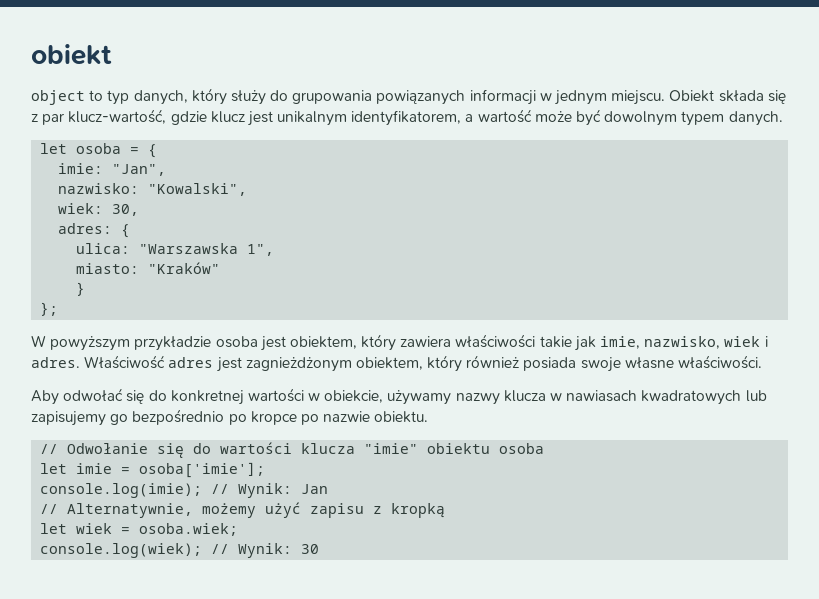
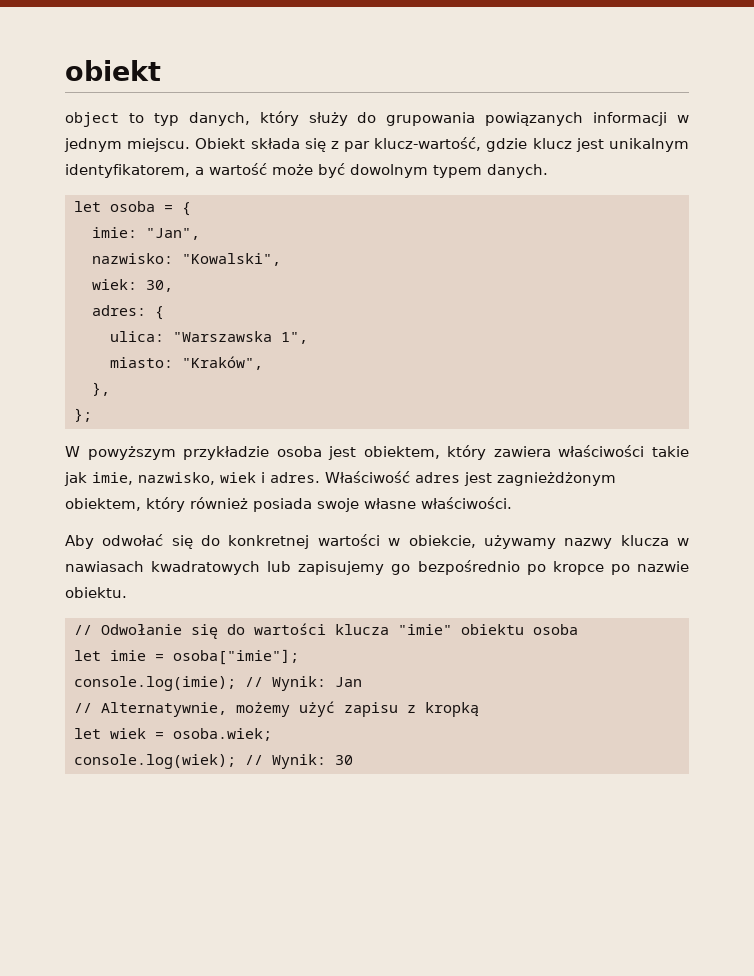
[148,262,221,274] [76,282,86,296] "Kraków" // } -> [182,356,263,370] [92,382,110,396] "Kraków", // },
[139,462,266,478] osoba['imie']; -> [173,649,299,665] osoba["imie"];

